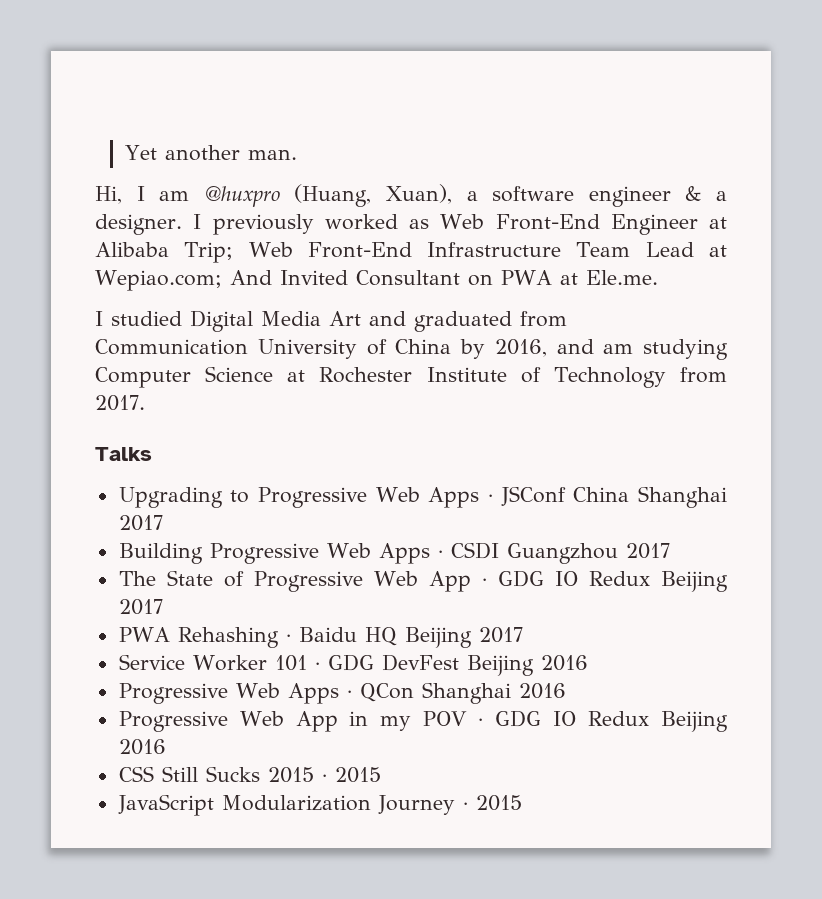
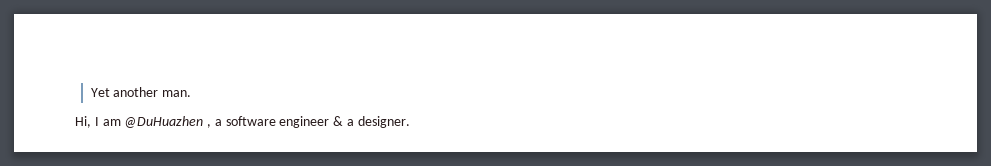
[203,184,452,207] @huxpro (Huang, Xuan), -> [124,116,212,128] @DuHuazhen ,
[193,214,727,235] [95,242,727,263] [95,270,658,291] [95,310,567,332] [95,339,728,360] [95,366,727,388] [95,395,145,411] [95,447,152,461] [118,486,727,508] [118,515,163,531] [118,542,670,564] [118,570,728,592] [118,599,163,615] [118,627,523,648] [118,654,588,676] [118,682,566,704] [118,710,729,732] [118,739,166,755] [118,766,381,783] [117,794,522,816] I previously worked as Web Front-End Engineer at Alibaba Trip; Web Front-End Infrastructure Team Lead at Wepiao.com; And Invited Consultant on PWA at Ele.me. // I studied Digital Media Art and graduated from Communication University of China by 2016, and am studying Computer Science at Rochester Institute of Technology from 2017. // Talks // Upgrading to Progressive Web Apps · JSConf China Shanghai 2017 // Building Progressive Web Apps · CSDI Guangzhou 2017 // The State of Progressive Web App · GDG IO Redux Beijing 2017 // PWA Rehashing · Baidu HQ Beijing 2017 // Service Worker 101 · GDG DevFest Beijing 2016 // Progressive Web Apps · QCon Shanghai 2016 // Progressive Web App in my POV · GDG IO Redux Beijing 2016 // CSS Still Sucks 2015 · 2015 // JavaScript Modularization Journey · 2015 -> (410, 122) none

